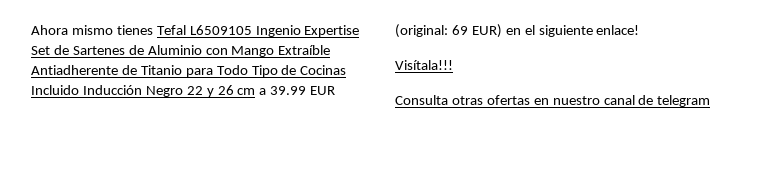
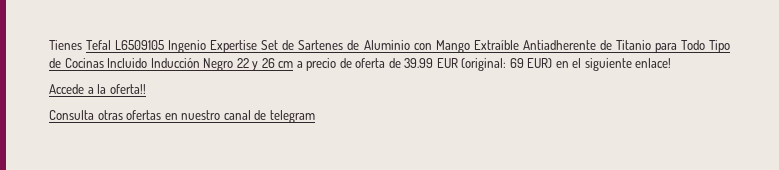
[31,25,153,35] Ahora mismo tienes -> [49,40,82,50] Tienes
(267, 91) none -> [306,58,401,71] precio de oferta de
[395,60,453,70] Visítala!!! -> [49,84,146,94] Accede a la oferta!!

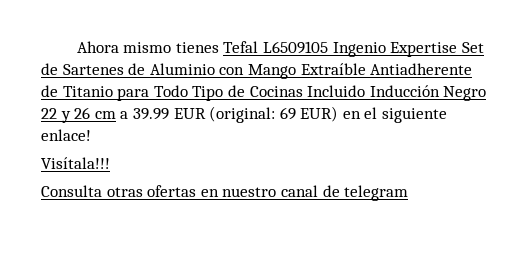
[49,40,82,50] Tienes -> [76,41,219,53] Ahora mismo tienes
[306,58,401,71] precio de oferta de -> (129, 115) none
[49,84,146,94] Accede a la oferta!! -> [41,157,110,169] Visítala!!!

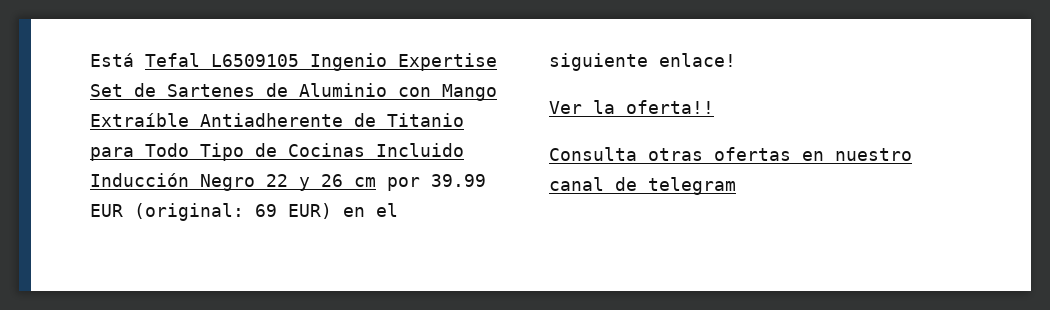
[76,41,219,53] Ahora mismo tienes -> [90,53,134,67] Está
[120,111,129,119] a -> [387,177,420,191] por
[41,157,110,169] Visítala!!! -> [549,100,714,114] Ver la oferta!!

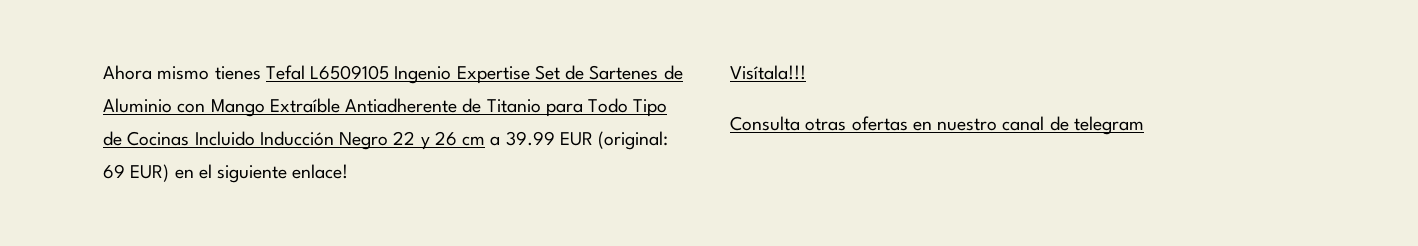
[90,53,134,67] Está -> [103,65,261,80] Ahora mismo tienes
[387,177,420,191] por -> [490,136,501,146] a
[549,100,714,114] Ver la oferta!! -> [730,65,806,80] Visítala!!!

